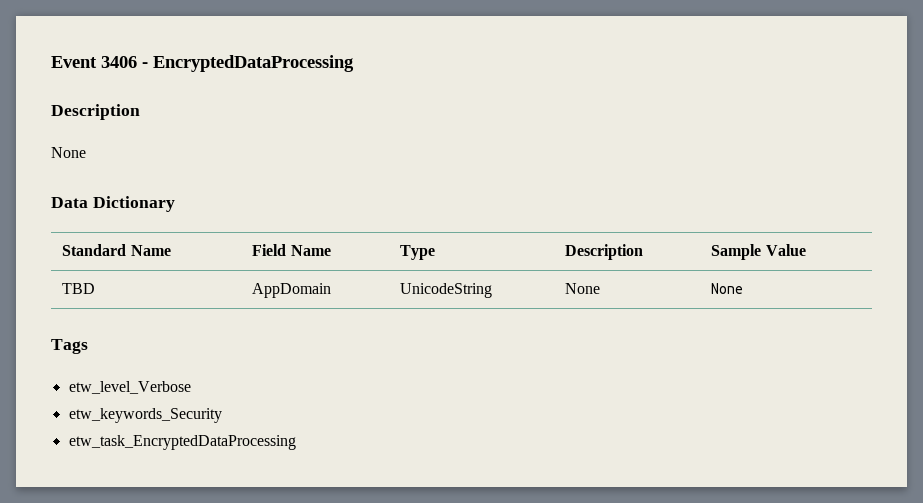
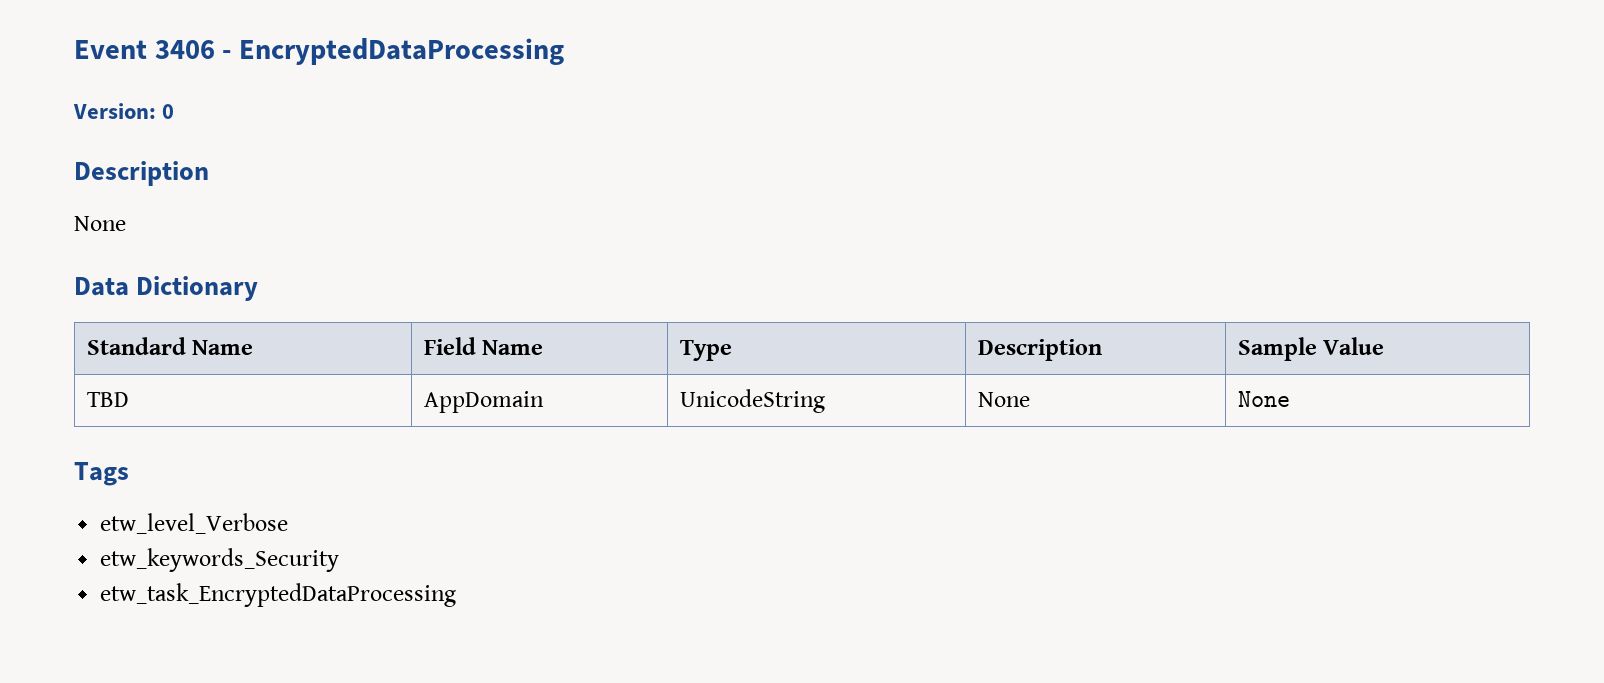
(354, 63) none -> [73,103,175,119] // Version: 0

